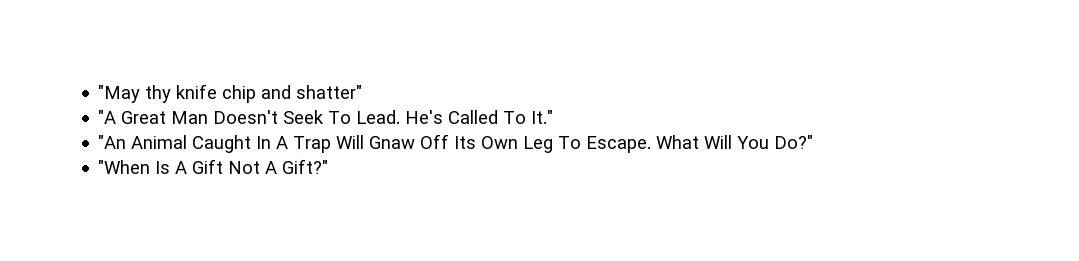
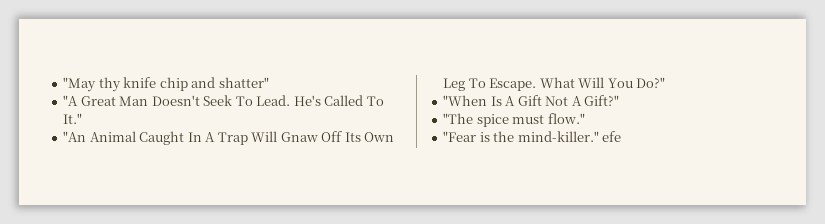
(329, 166) none -> [443,113,585,127] [443,131,622,142] // "The spice must flow." // "Fear is the mind-killer." efe

